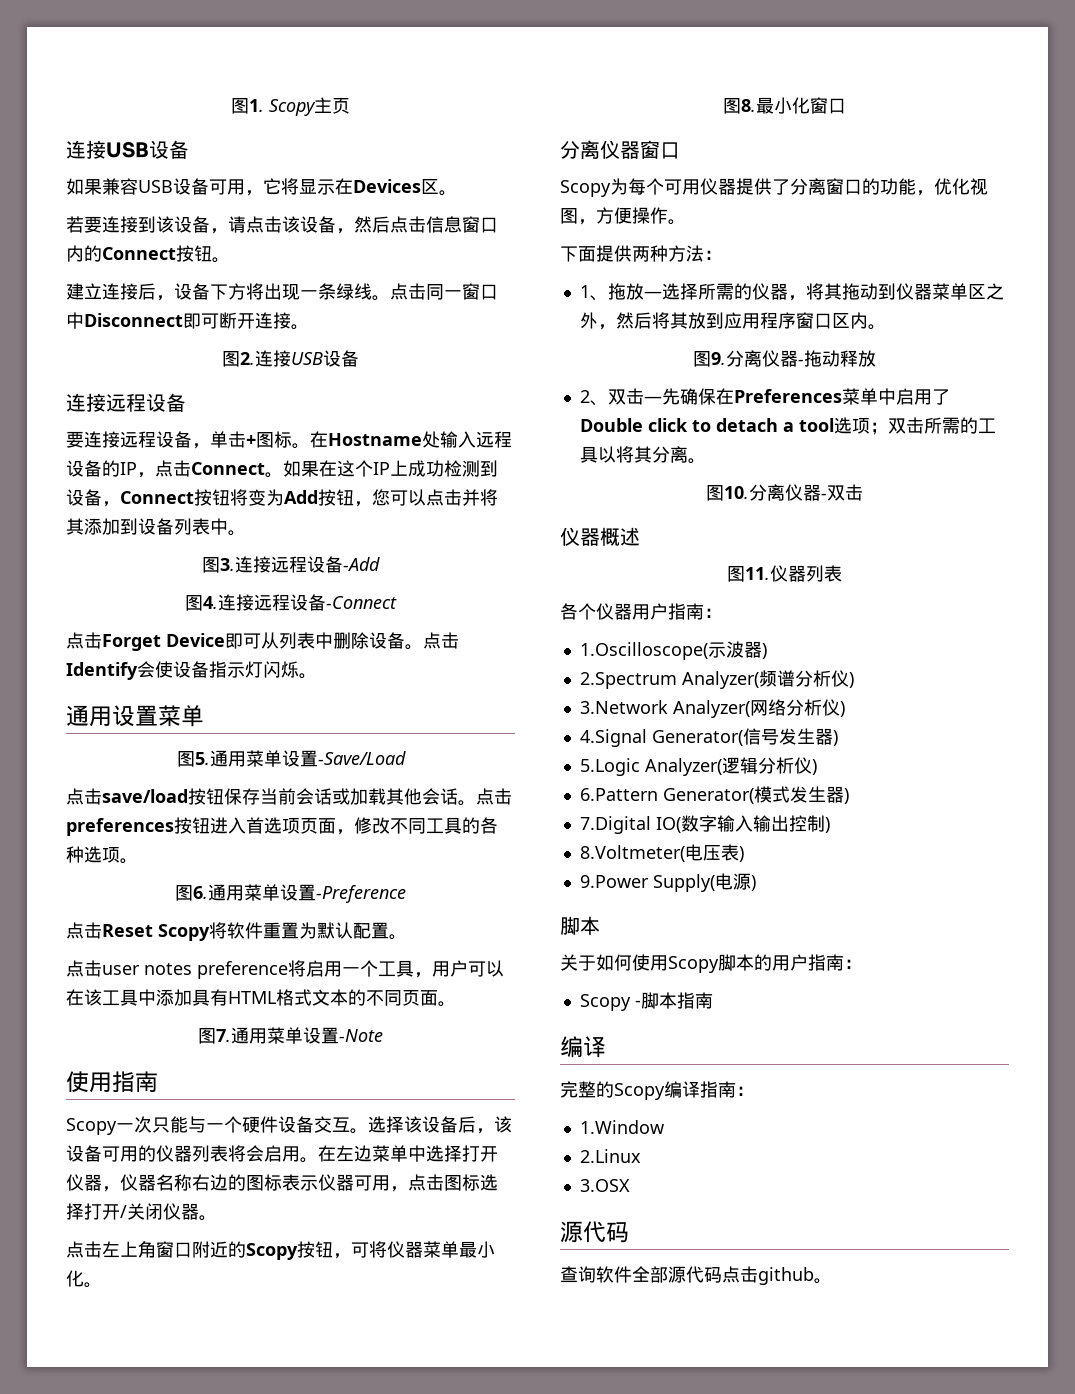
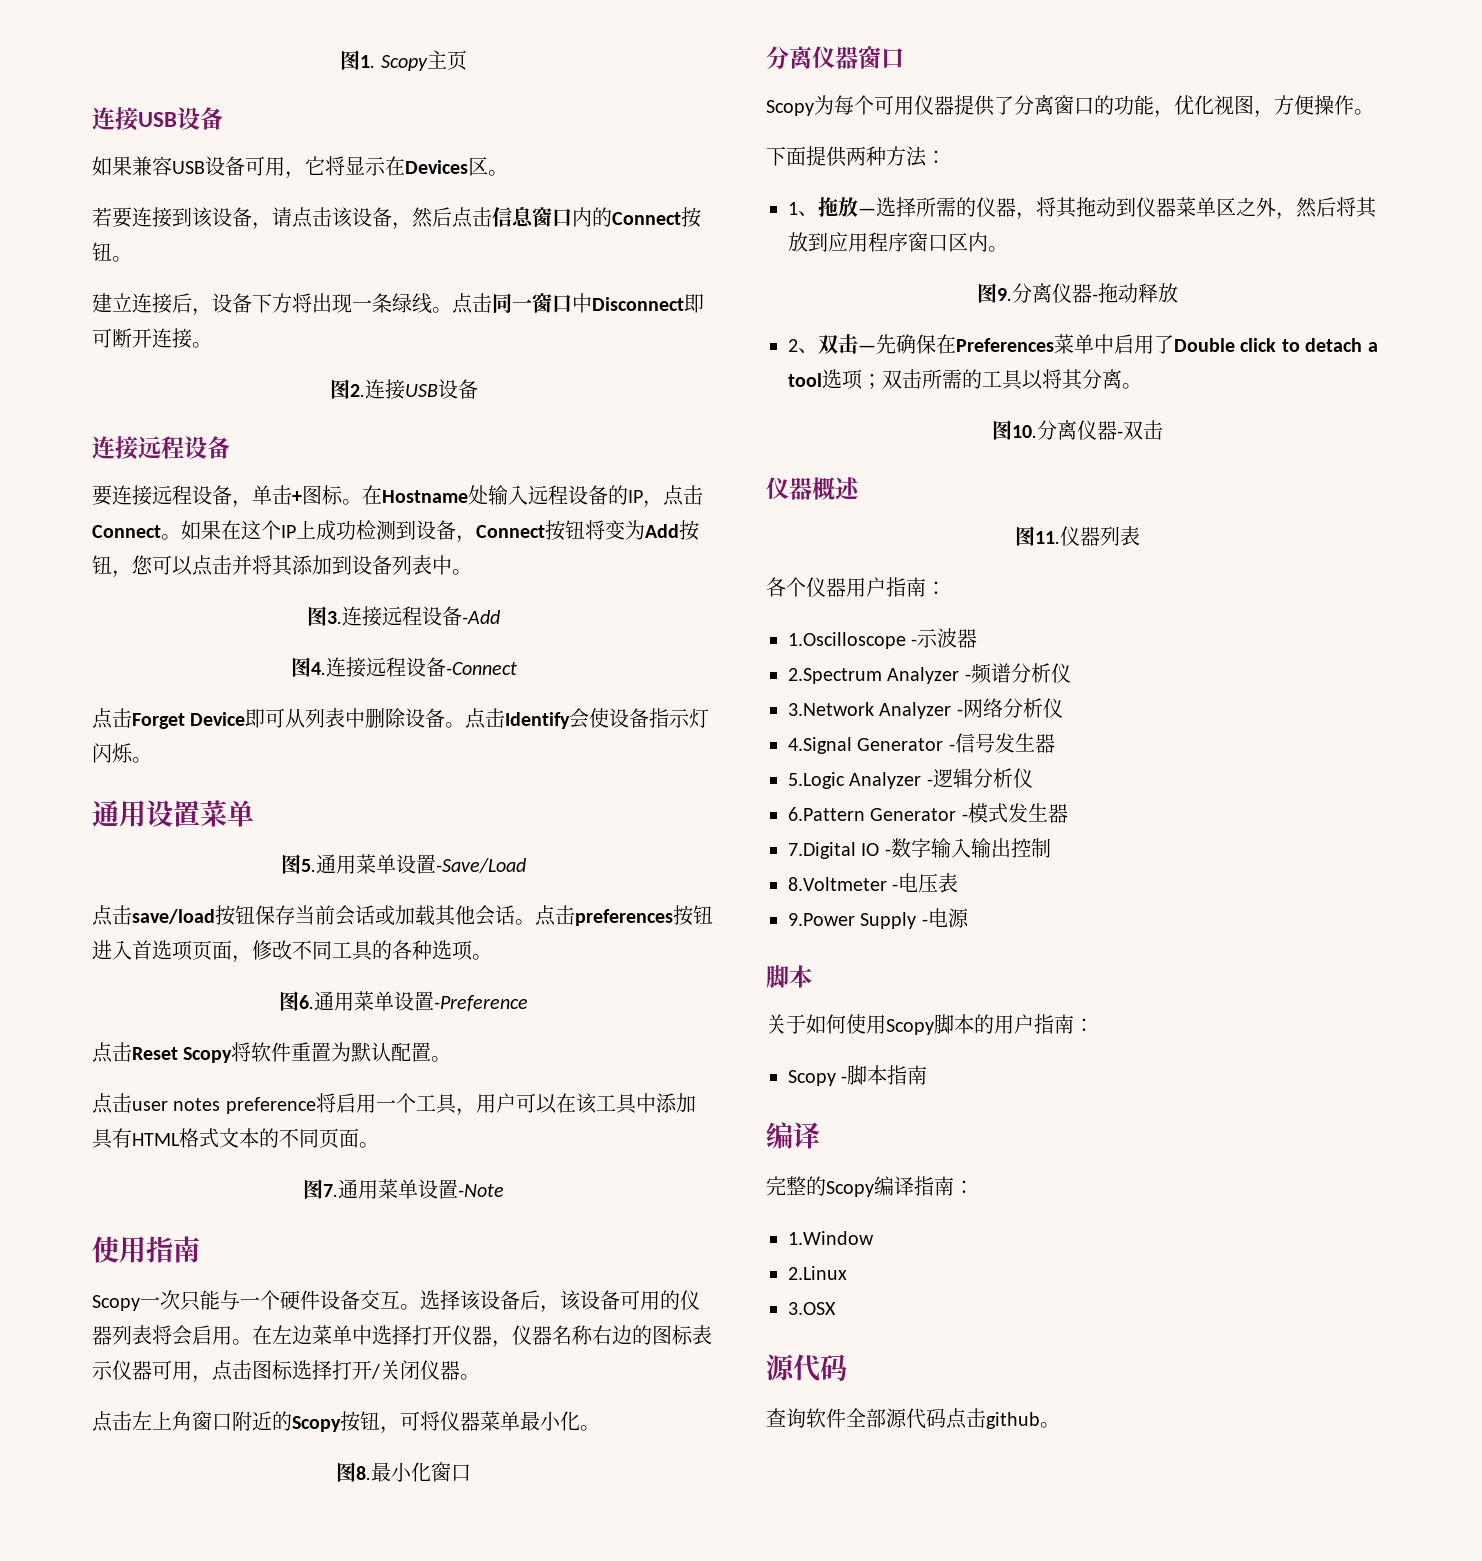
[579,642,708,660] 1.Oscilloscope( -> [788,632,918,649] 1.Oscilloscope -
[761,643,767,659] ) -> (978, 638) none
[681,671,759,689] Analyzer( -> [887,667,971,684] Analyzer -
[848,672,854,688] ) -> (1071, 673) none
[672,700,750,718] Analyzer( -> [879,702,963,719] Analyzer -
[839,701,845,717] ) -> (1063, 708) none
[651,730,743,746] Generator( -> [857,738,955,751] Generator -
[832,730,838,746] ) -> (1055, 743) none
[644,758,722,776] Analyzer( -> [849,772,933,789] Analyzer -
[811,759,817,775] ) -> (1033, 778) none
[662,788,754,804] Generator( -> [870,808,968,821] Generator -
[843,788,849,804] ) -> (1068, 813) none
[655,817,681,833] IO( -> [861,843,891,856] IO -
[824,817,830,833] [579,845,685,862] ) // 8.Voltmeter( -> [788,877,899,891] // 8.Voltmeter -
[738,846,744,862] ) -> (959, 883) none
[652,874,715,892] Supply( -> [860,912,928,929] Supply -
[750,875,756,891] ) -> (969, 918) none

